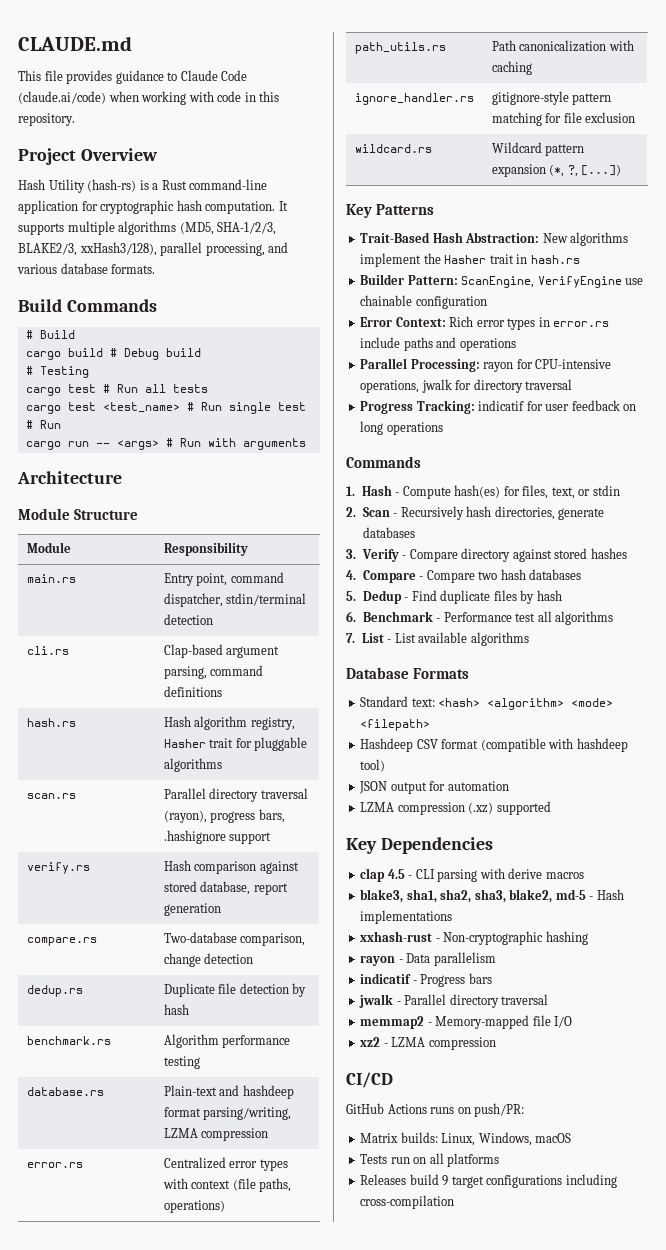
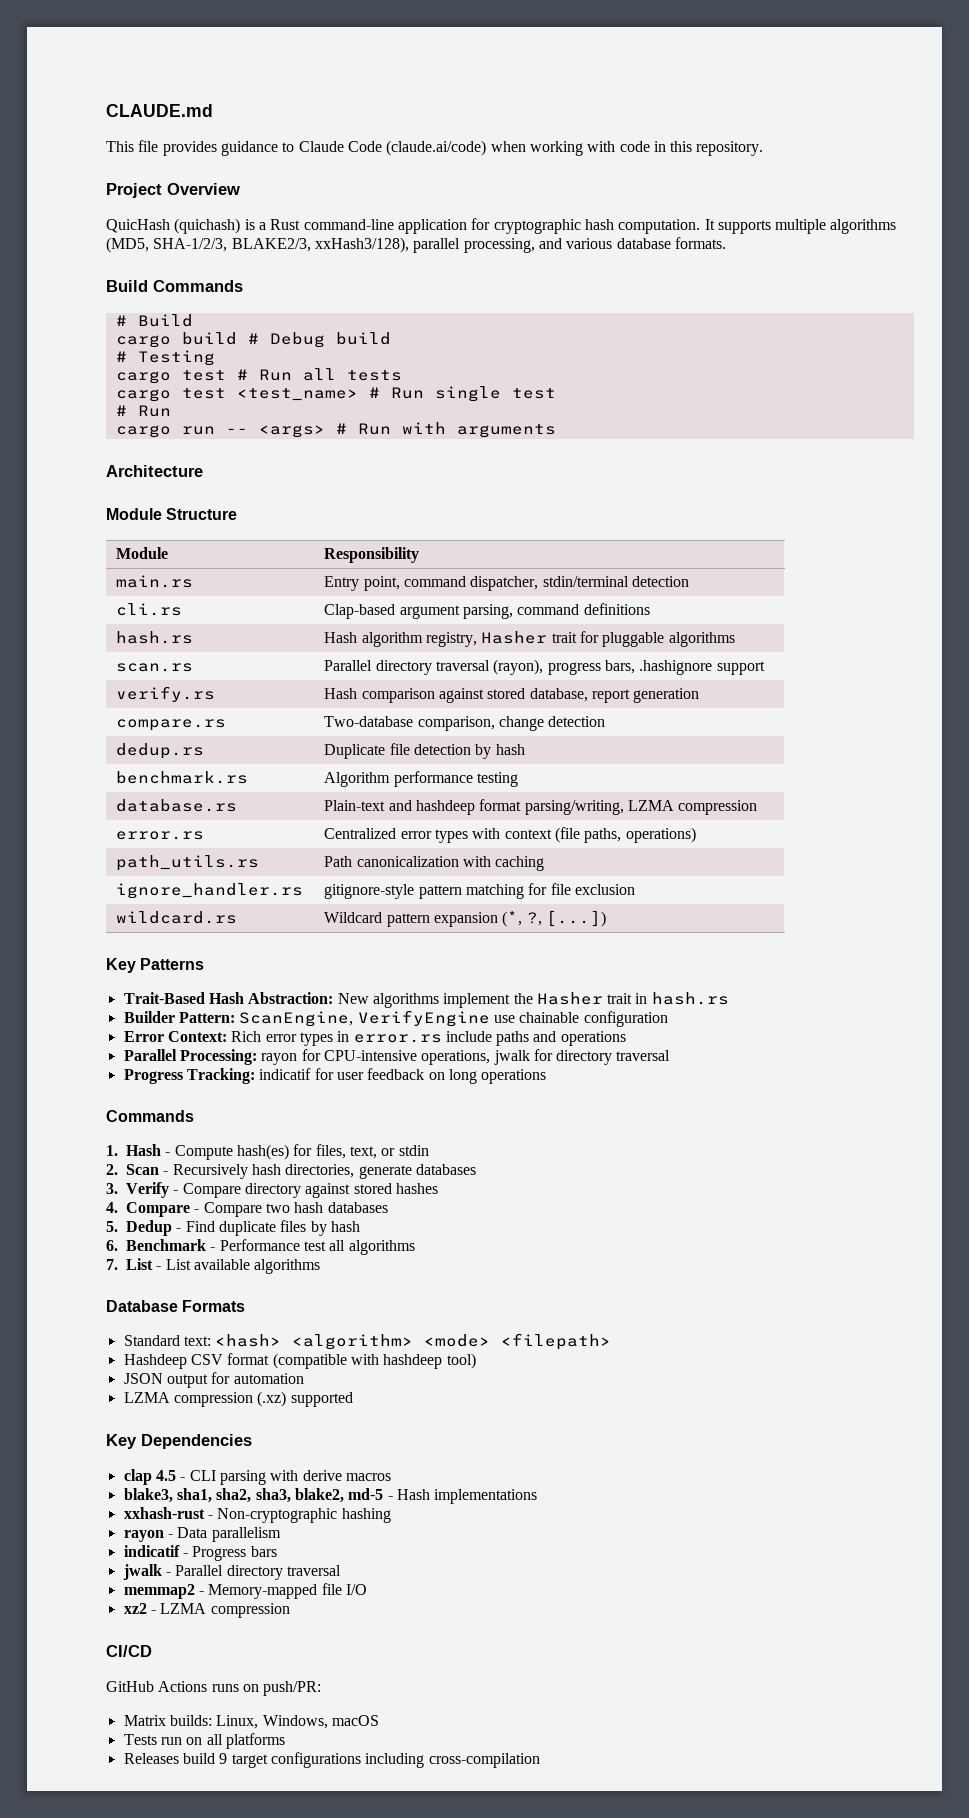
[18,179,137,193] Hash Utility (hash-rs) -> [106,218,241,234] QuicHash (quichash)

